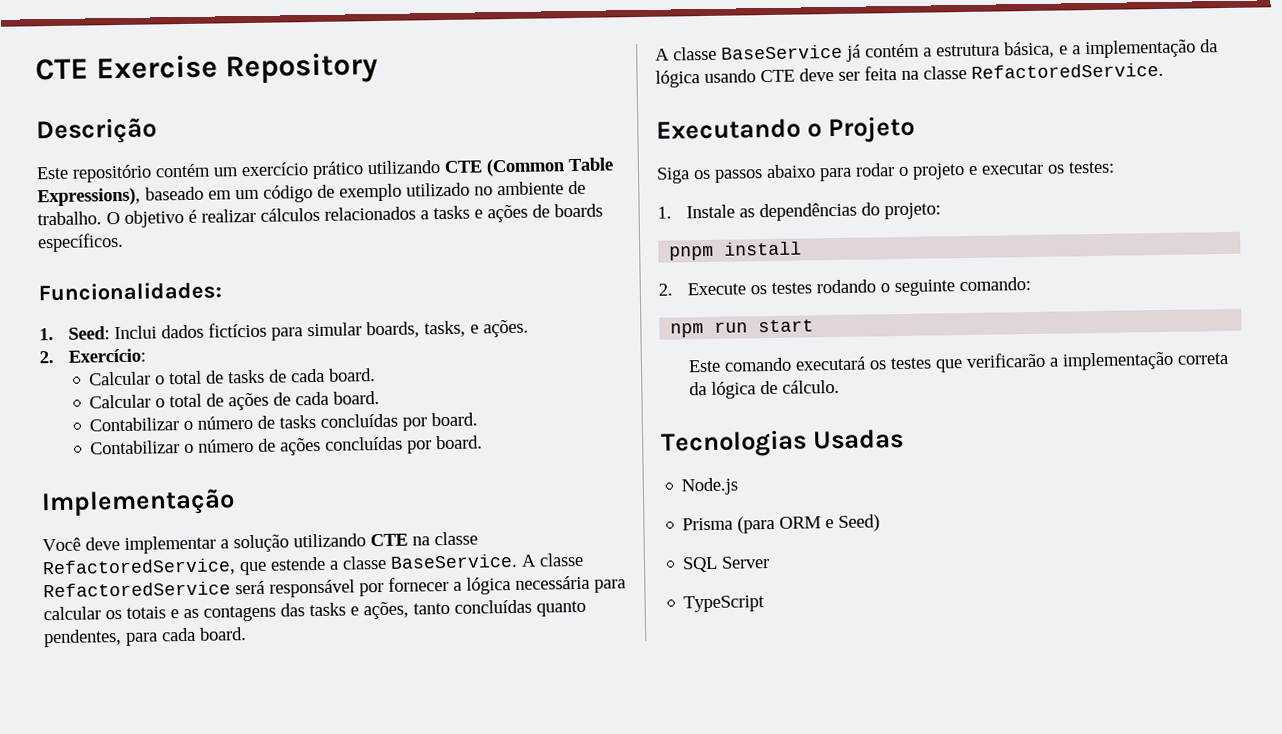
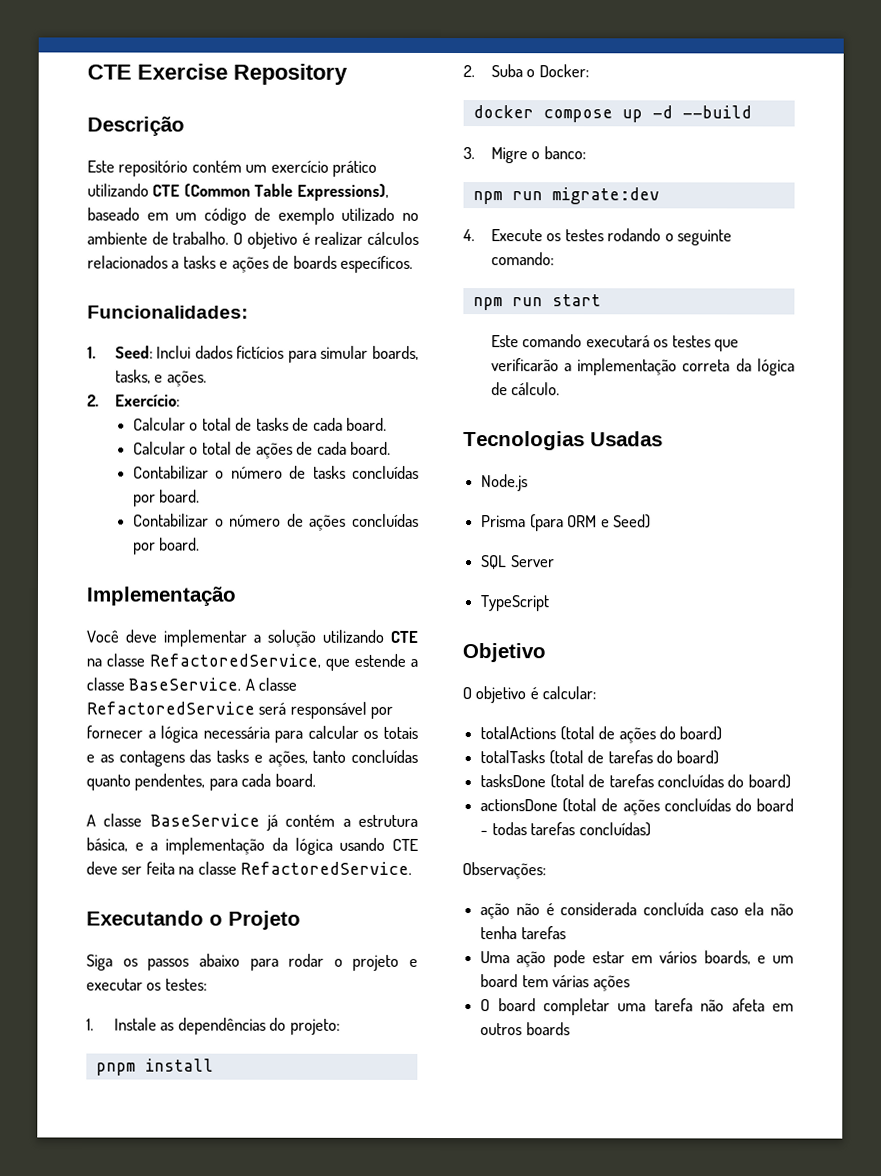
(673, 289) none -> [490,64,589,78] [472,105,752,123] [463,146,586,164] [472,187,660,205] [463,229,475,242] Suba o Docker: // docker compose up -d --build // 3. Migre o banco: // npm run migrate:dev // 4.
(766, 604) none -> [462,643,546,663] [462,686,597,704] [480,726,723,744] [480,750,720,765] [480,774,791,789] [480,798,794,816] [480,822,651,837] [462,862,546,880] [480,902,794,920] [480,926,566,940] [480,950,794,968] [480,974,630,992] [480,998,794,1016] [480,1022,570,1036] // Objetivo // O objetivo é calcular: // totalActions (total de ações do board) // totalTasks (total de tarefas do board) // tasksDone (total de tarefas concluídas do board) // actionsDone (total de ações concluídas do board - todas tarefas concluídas) // Observações: // ação não é considerada concluída caso ela não tenha tarefas // Uma ação pode estar em vários boards, e um board tem várias ações // O board completar uma tarefa não afeta em outros boards

